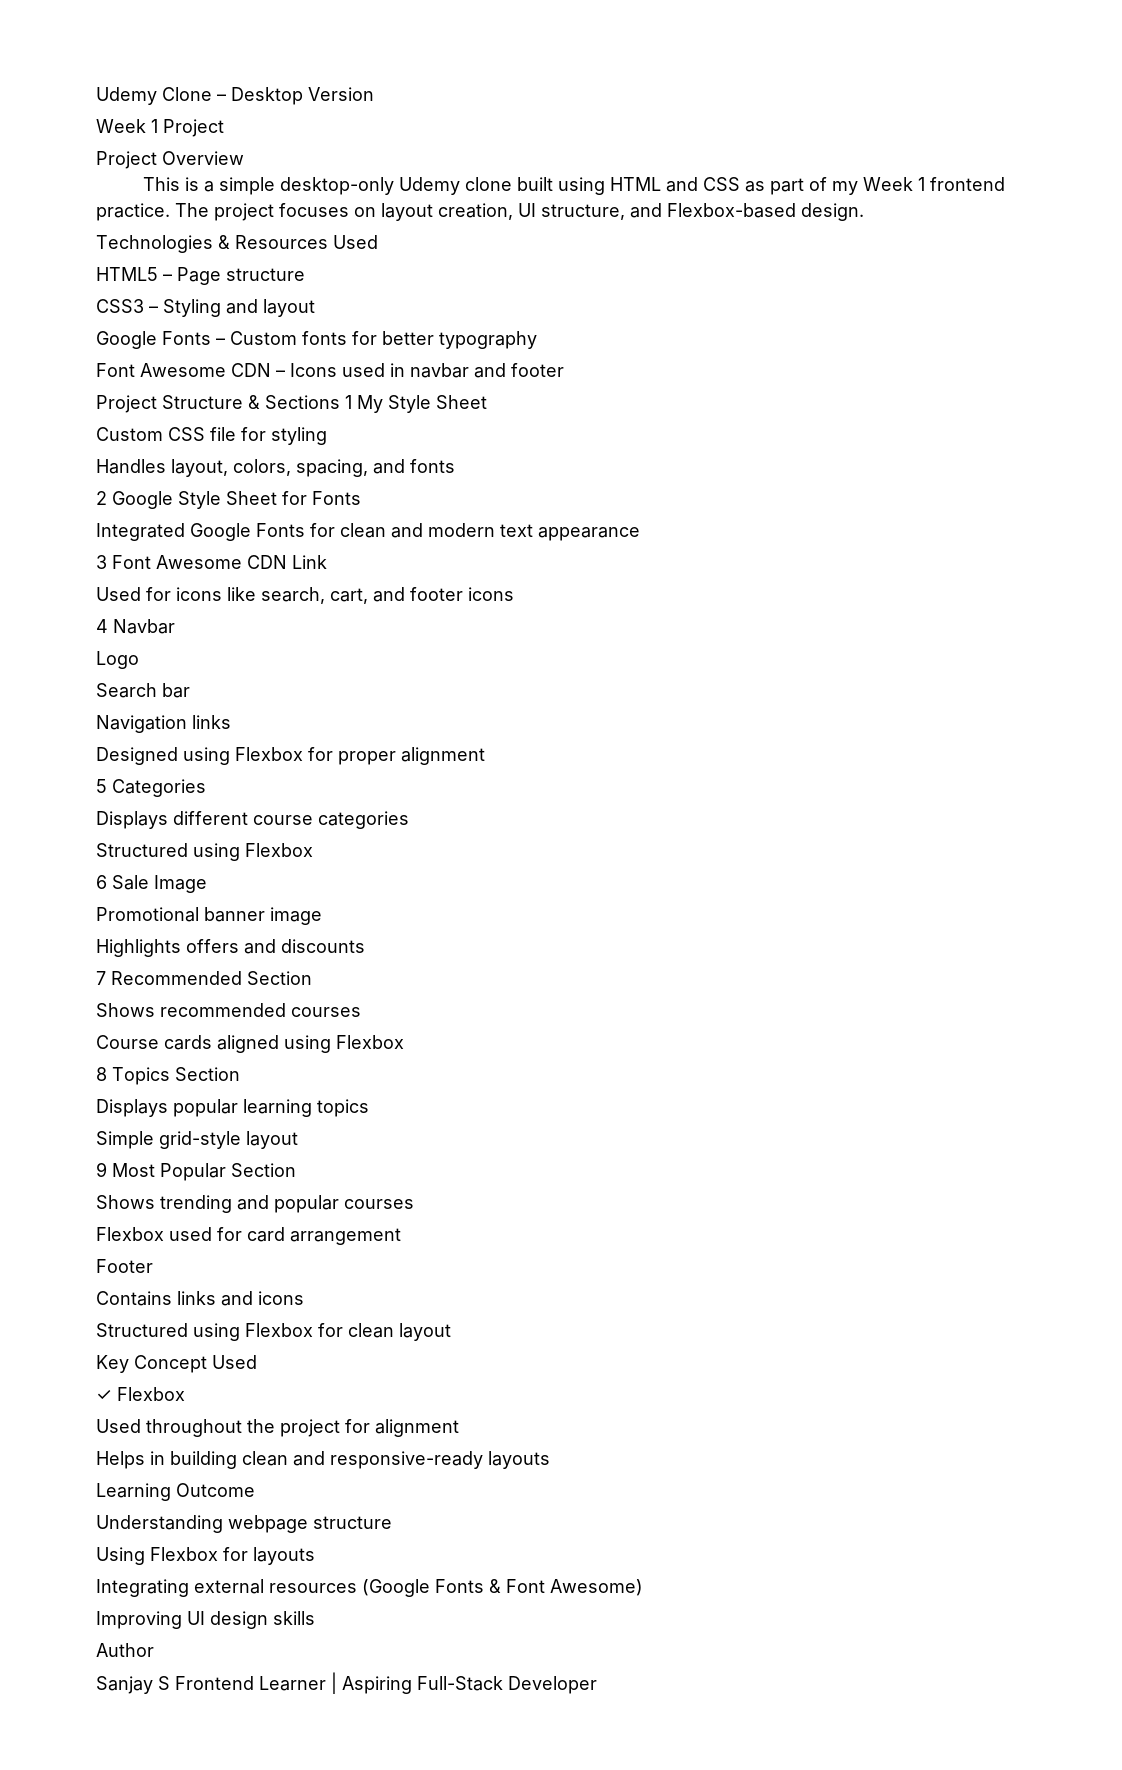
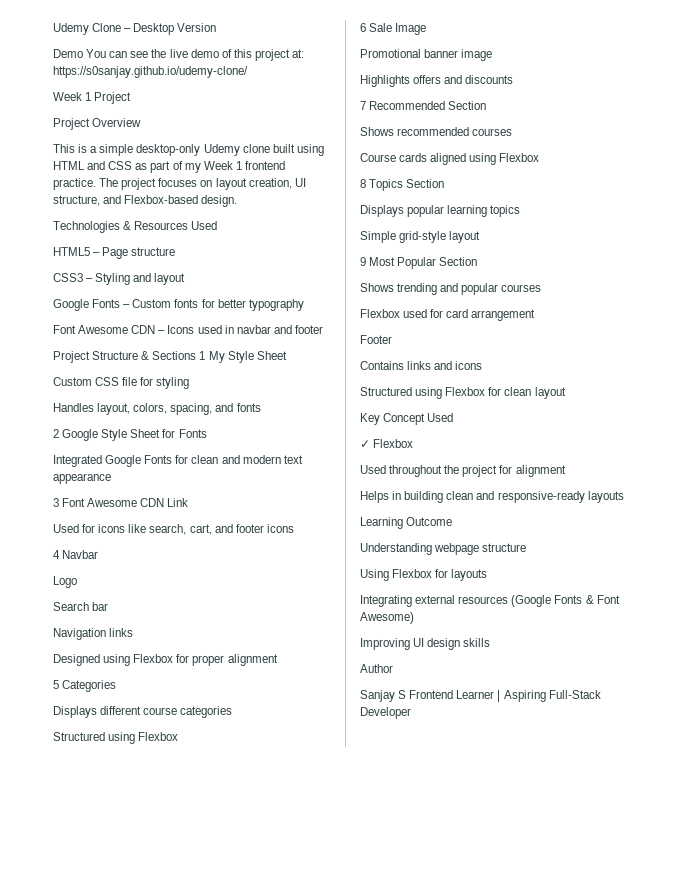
(374, 94) none -> [53,49,305,61] [53,66,248,78] // Demo You can see the live demo of this project at: https://s0sanjay.github.io/udemy-clone/

